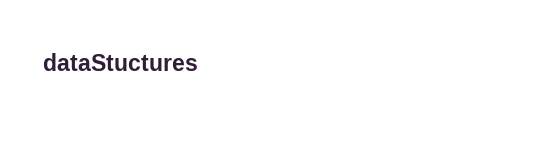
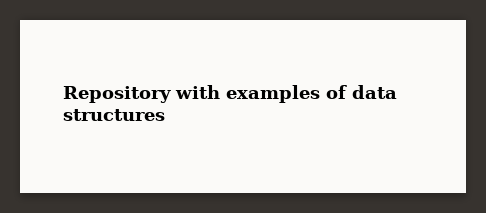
[43,53,198,71] dataStuctures -> [63,85,397,103] [63,109,165,121] Repository with examples of data structures

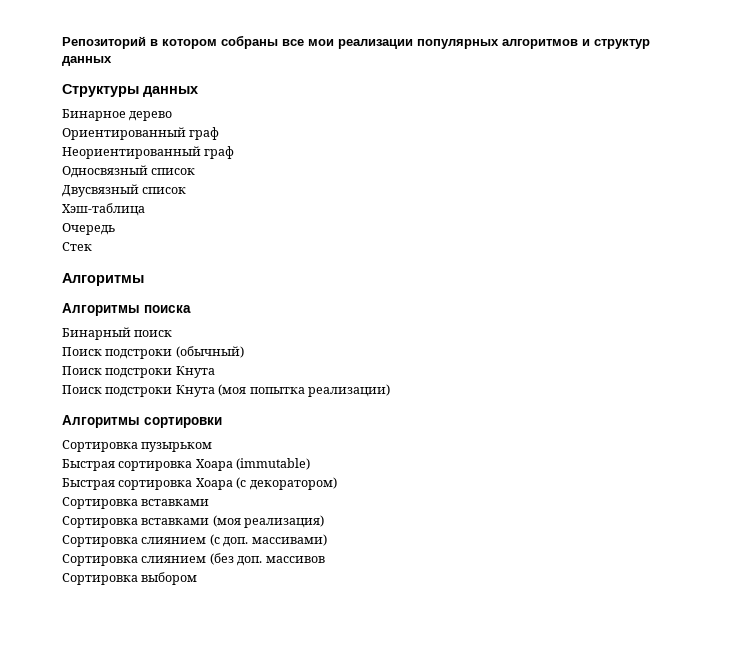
[63,85,397,103] [63,109,165,121] Repository with examples of data structures -> [62,35,650,49] [62,56,112,66] [62,84,198,97] [62,109,173,121] [62,127,220,140] [62,146,235,159] [62,165,196,178] [62,184,187,197] [62,203,145,216] [62,223,115,235] [62,242,92,251] [62,273,144,286] [62,303,191,316] [62,327,173,340] [62,346,244,359] [62,366,215,378] [62,384,390,397] [62,415,222,428] [62,440,213,452] [62,458,311,471] [62,477,337,490] [62,497,210,509] [62,515,325,528] [62,534,327,547] [62,553,325,566] [62,572,198,585] Репозиторий в котором собраны все мои реализации популярных алгоритмов и структур данных // Структуры данных // Бинарное дерево // Ориентированный граф // Неориентированный граф // Односвязный список // Двусвязный список // Хэш-таблица // Очередь // Стек // Алгоритмы // Алгоритмы поиска // Бинарный поиск // Поиск подстроки (обычный) // Поиск подстроки Кнута // Поиск подстроки Кнута (моя попытка реализации) // Алгоритмы сортировки // Сортировка пузырьком // Быстрая сортировка Хоара (immutable) // Быстрая сортировка Хоара (с декоратором) // Сортировка вставками // Сортировка вставками (моя реализация) // Сортировка слиянием (с доп. массивами) // Сортировка слиянием (без доп. массивов // Сортировка выбором

